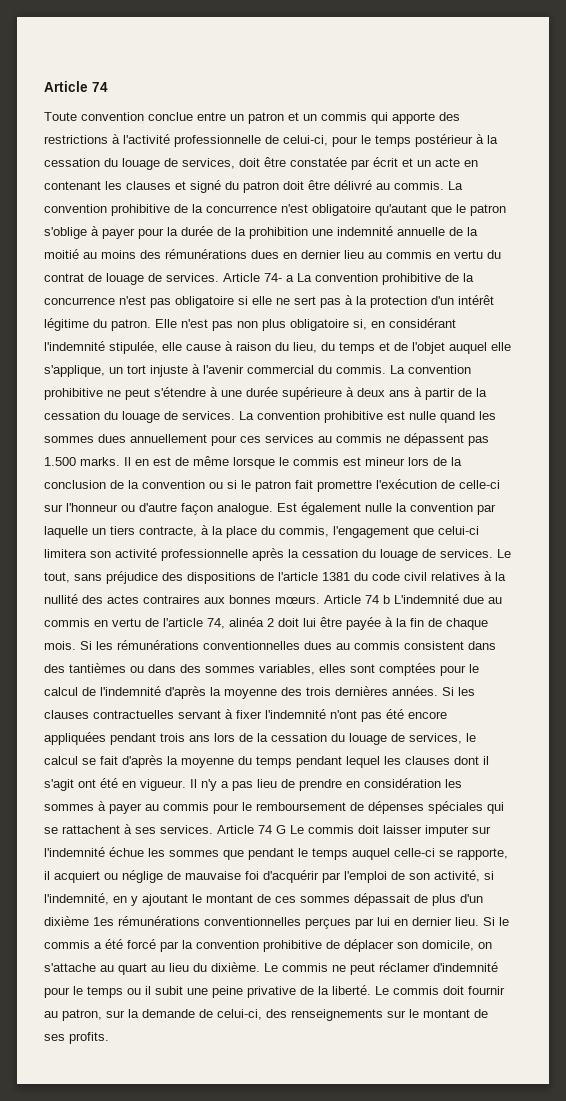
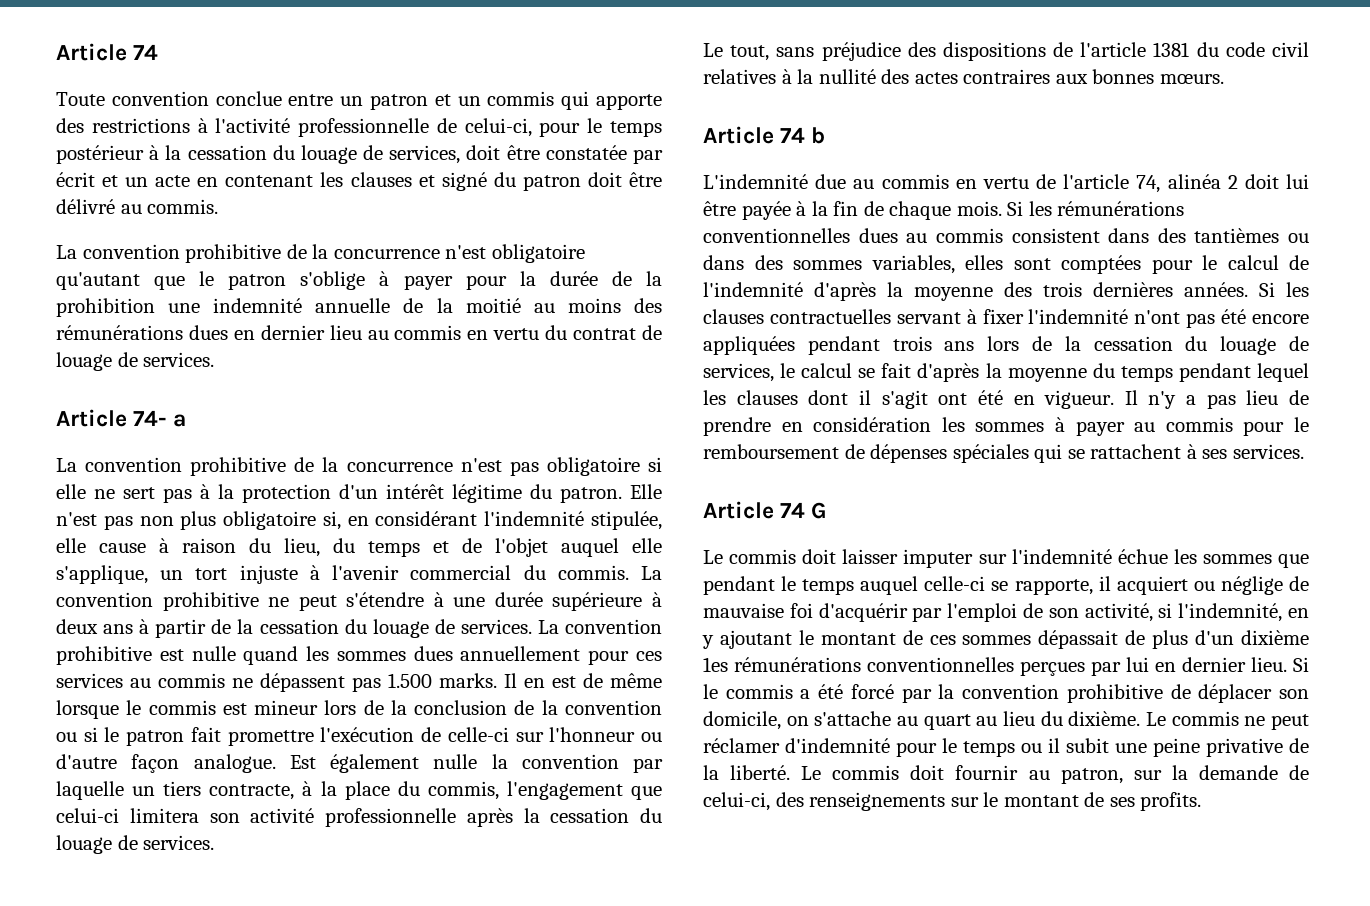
(444, 185) none -> (219, 206) //
(219, 277) none -> (215, 359) //
(294, 278) none -> (187, 420) //
(493, 553) none -> (215, 842) //
(320, 600) none -> (1224, 79) //
(390, 599) none -> (826, 135) //
(213, 829) none -> (1304, 451) //
(286, 829) none -> (828, 510) //

